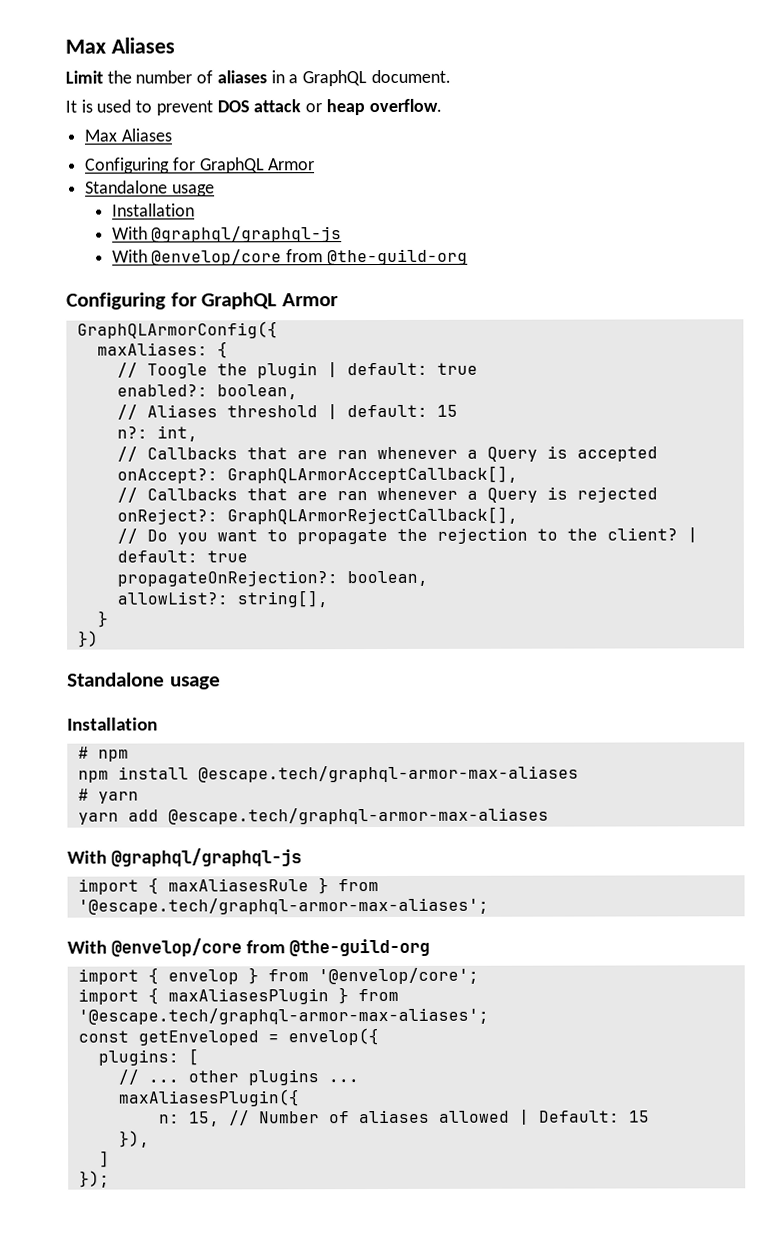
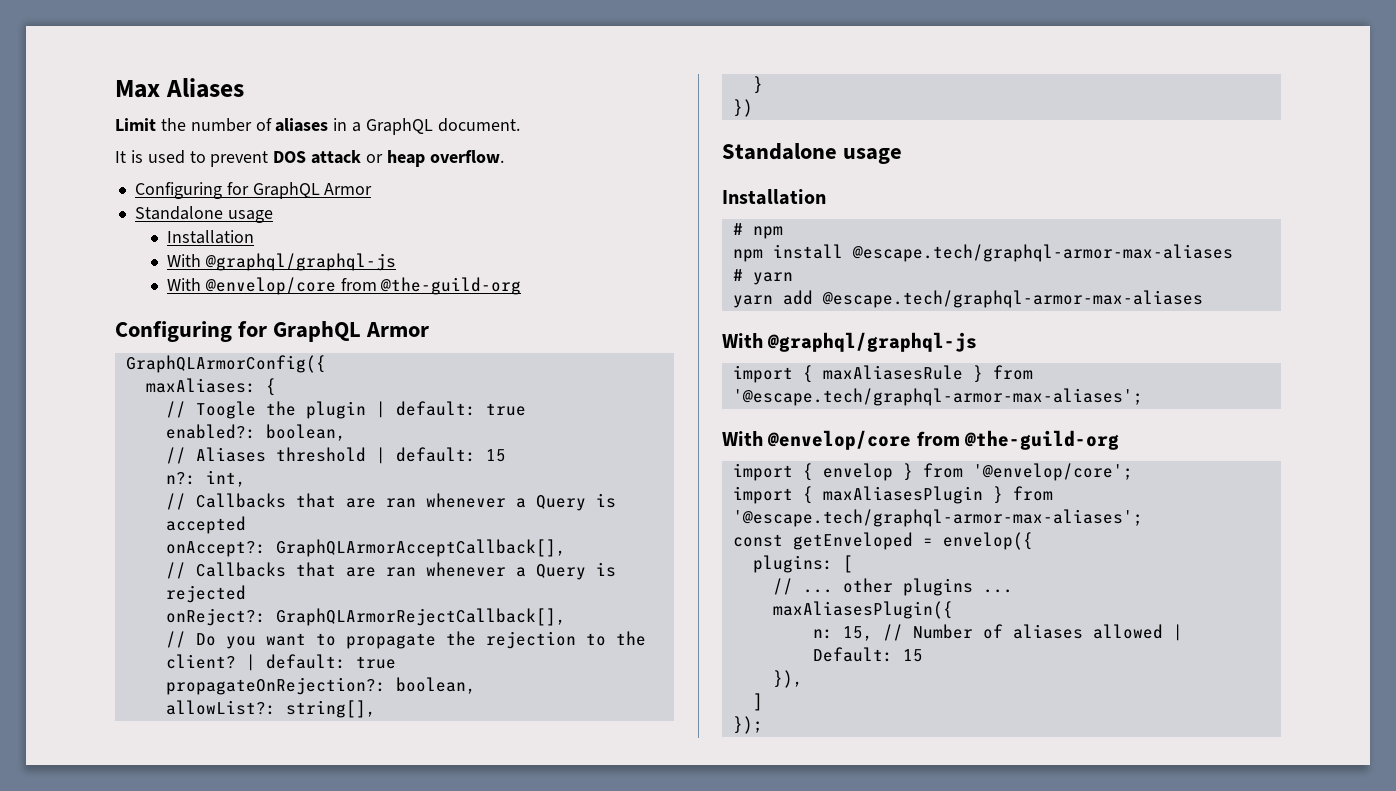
[84,128,172,142] // Max Aliases -> (504, 156) none

